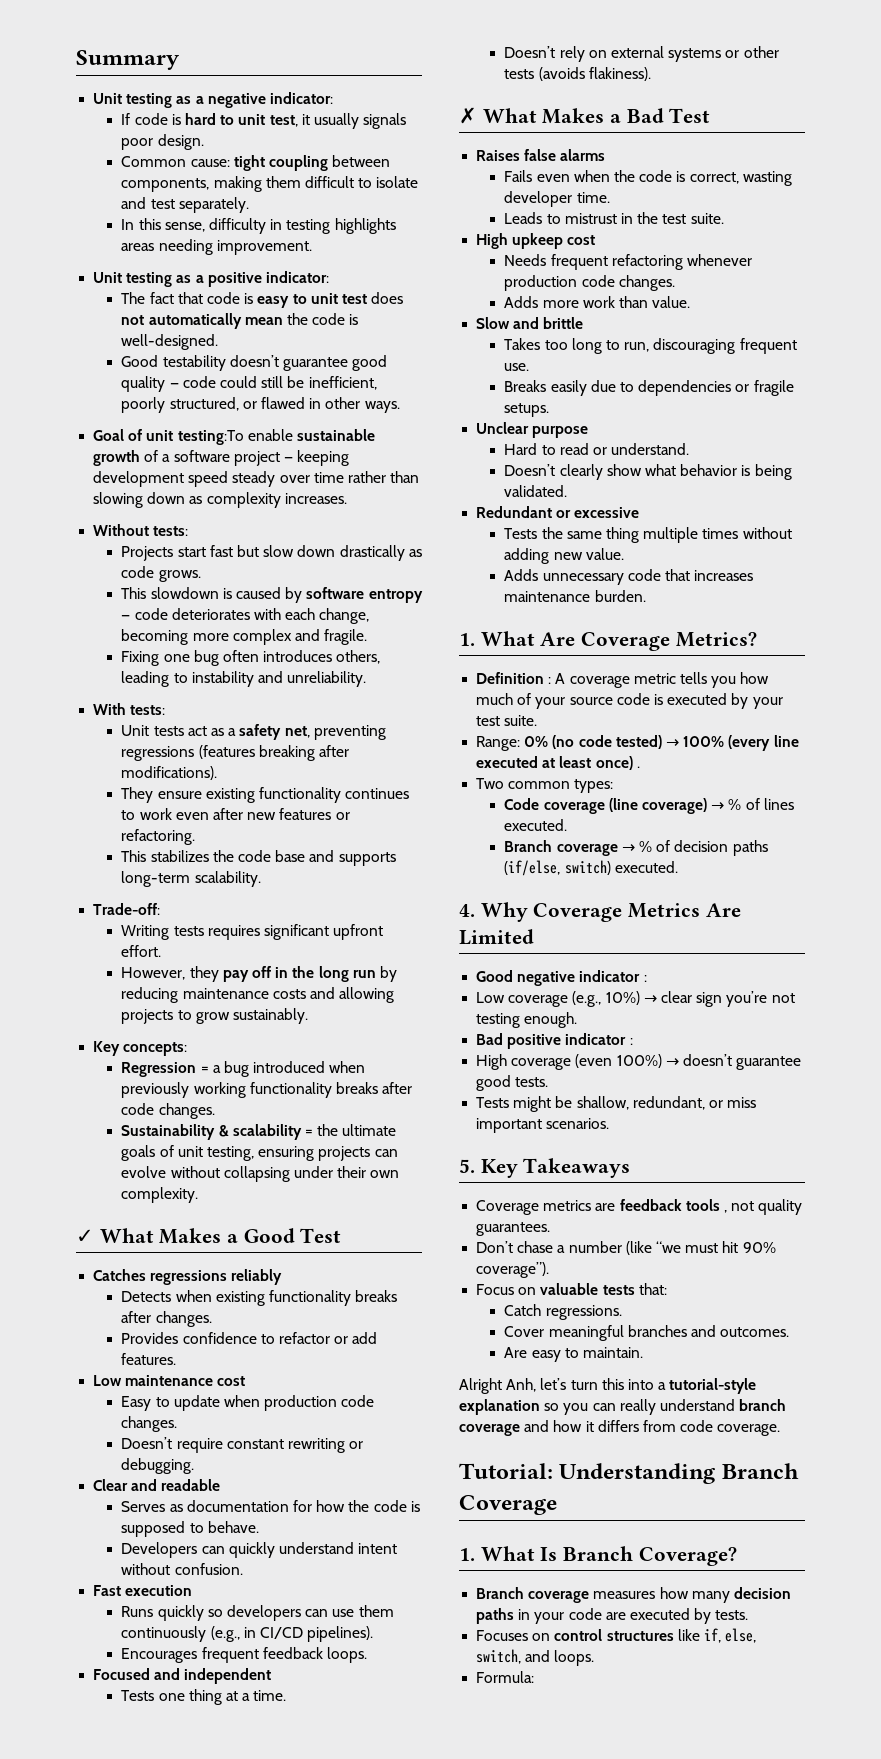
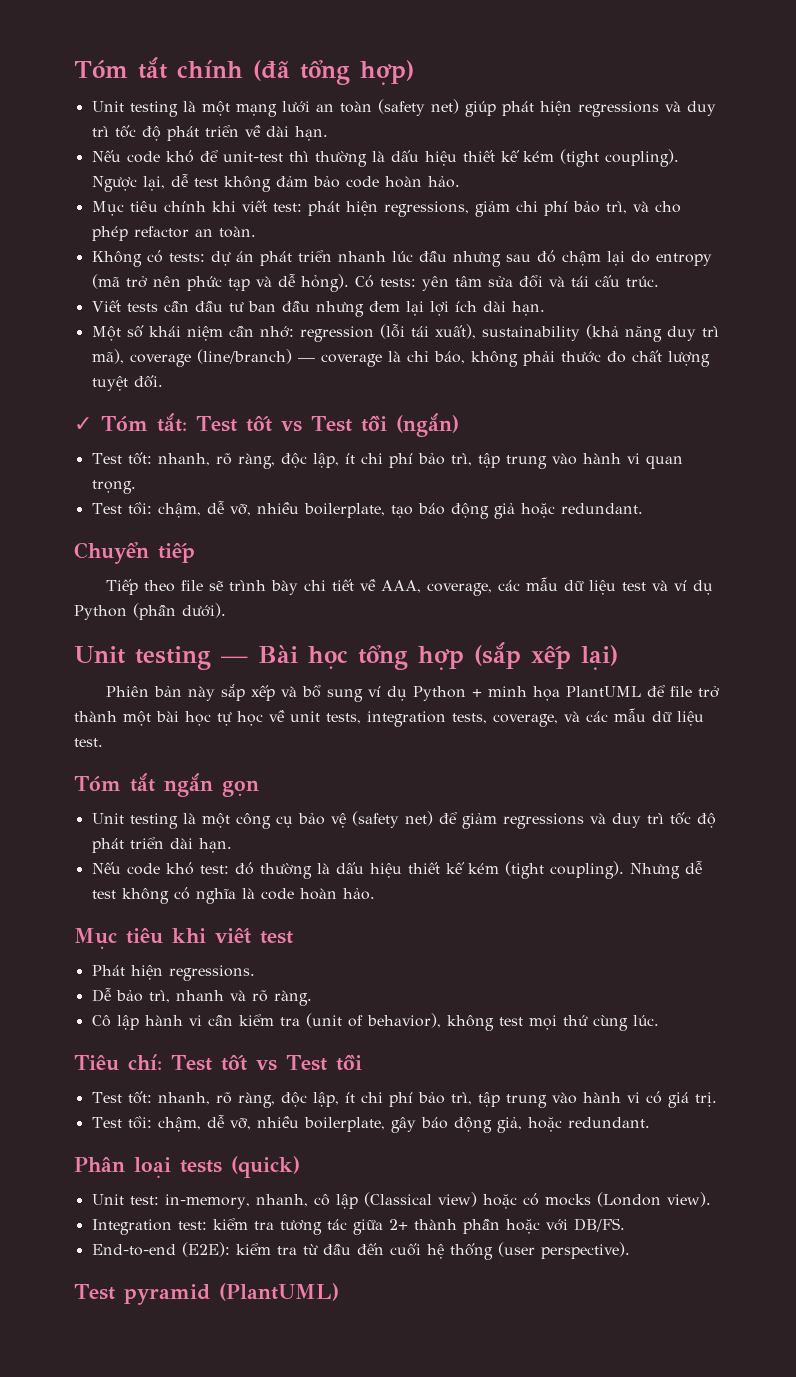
[76,50,180,70] [93,92,333,108] [121,113,407,129] [121,134,204,150] [121,155,391,171] [121,176,419,192] [121,197,249,213] [121,218,396,234] [121,239,312,255] [93,271,329,287] [121,292,404,308] [121,313,359,329] [121,334,219,350] [121,355,388,371] [121,376,377,392] [121,397,400,413] [93,429,375,445] [93,450,350,466] [93,471,420,487] [93,492,347,508] [93,524,189,536] [121,545,422,561] [121,566,201,582] [121,587,423,603] [121,608,370,624] [121,629,368,645] [121,650,381,666] [121,671,367,687] [93,703,166,715] [121,724,386,740] [121,745,350,761] [121,766,218,780] [121,787,410,803] [121,808,350,820] [121,829,196,845] [121,850,396,866] [121,871,261,887] [93,903,161,915] [121,924,384,940] [121,945,162,957] [121,966,397,982] [121,987,395,1003] [121,1008,309,1024] [93,1041,188,1056] [121,1061,366,1077] [121,1082,413,1098] [121,1103,215,1119] [121,1124,397,1140] [121,1145,398,1161] [121,1166,400,1182] [121,1187,199,1203] [76,1228,342,1244] [93,1269,283,1285] [121,1290,398,1306] [121,1311,212,1327] [121,1332,378,1344] [121,1353,177,1365] [93,1375,246,1386] [121,1395,375,1411] [121,1416,178,1432] [121,1437,364,1453] [121,1458,195,1474] [93,1479,221,1491] [121,1500,420,1512] [121,1521,259,1537] [121,1542,398,1558] [121,1563,243,1575] [93,1585,193,1596] [121,1605,394,1621] [121,1626,374,1642] [121,1647,368,1663] [93,1668,272,1684] [121,1689,287,1705] [504,46,779,62] [504,67,651,81] [459,107,711,124] [476,149,606,161] [504,170,792,186] [504,191,610,207] [504,212,724,224] [476,233,596,249] [504,254,753,270] [504,275,675,291] [504,296,691,308] [476,317,584,329] [504,338,797,354] [504,363,530,371] [504,380,794,396] [504,403,550,417] [476,422,589,438] [504,443,690,455] [504,464,792,480] [504,485,568,497] [476,506,640,518] [504,527,792,543] [504,548,624,564] [504,569,754,585] [504,590,646,602] [459,631,757,651] [476,672,770,688] [476,693,783,709] [476,715,538,726] [476,735,799,751] [476,756,640,770] [476,778,614,793] [504,798,794,814] [504,819,568,831] [504,840,768,856] [504,860,678,876] [459,902,741,922] [459,929,534,945] [476,970,647,986] [476,991,795,1007] [476,1012,578,1028] [476,1033,633,1049] [476,1054,802,1070] [476,1075,549,1091] [476,1096,757,1112] [476,1118,610,1133] [459,1158,631,1178] [476,1199,803,1215] [476,1222,551,1236] [476,1241,776,1255] [476,1262,550,1278] [476,1283,667,1295] [504,1304,622,1320] [504,1325,790,1341] [504,1347,644,1362] [459,1378,757,1394] [459,1399,787,1415] [459,1420,781,1436] [459,1463,799,1484] [459,1495,557,1515] [459,1546,737,1566] [476,1587,791,1603] [476,1608,749,1624] [476,1628,757,1643] [476,1649,595,1666] [476,1671,535,1683] Summary // Unit testing as a negative indicator: // If code is hard to unit test, it usually signals poor design. // Common cause: tight coupling between components, making them difficult to isolate and test separately. // In this sense, difficulty in testing highlights areas needing improvement. // Unit testing as a positive indicator: // The fact that code is easy to unit test does not automatically mean the code is well-designed. // Good testability doesn’t guarantee good quality — code could still be inefficient, poorly structured, or flawed in other ways. // Goal of unit testing:To enable sustainable growth of a software project — keeping development speed steady over time rather than slowing down as complexity increases. // Without tests: // Projects start fast but slow down drastically as code grows. // This slowdown is caused by software entropy — code deteriorates with each change, becoming more complex and fragile. // Fixing one bug often introduces others, leading to instability and unreliability. // With tests: // Unit tests act as a safety net, preventing regressions (features breaking after modifications). // They ensure existing functionality continues to work even after new features or refactoring. // This stabilizes the code base and supports long-term scalability. // Trade-off: // Writing tests requires significant upfront effort. // However, they pay off in the long run by reducing maintenance costs and allowing projects to grow sustainably. // Key concepts: // Regression = a bug introduced when previously working functionality breaks after code changes. // Sustainability & scalability = the ultimate goals of unit testing, ensuring projects can evolve without collapsing under their own complexity. // ✓ What Makes a Good Test // Catches regressions reliably // Detects when existing functionality breaks after changes. // Provides confidence to refactor or add features. // Low maintenance cost // Easy to update when production code changes. // Doesn’t require constant rewriting or debugging. // Clear and readable // Serves as documentation for how the code is supposed to behave. // Developers can quickly understand intent without confusion. // Fast execution // Runs quickly so developers can use them continuously (e.g., in CI/CD pipelines). // Encourages frequent feedback loops. // Focused and independent // Tests one thing at a time. // Doesn’t rely on external systems or other tests (avoids flakiness). // ✗ What Makes a Bad Test // Raises false alarms // Fails even when the code is correct, wasting developer time. // Leads to mistrust in the test suite. // High upkeep cost // Needs frequent refactoring whenever production code changes. // Adds more work than value. // Slow and brittle // Takes too long to run, discouraging frequent use. // Breaks easily due to dependencies or fragile setups. // Unclear purpose // Hard to read or understand. // Doesn’t clearly show what behavior is being validated. // Redundant or excessive // Tests the same thing multiple times without adding new value. // Adds unnecessary code that increases maintenance burden. // 1. What Are Coverage Metrics? // Definition : A coverage metric tells you how much of your source code is executed by your test suite. // Range: 0% (no code tested) → 100% (every line executed at least once) . // Two common types: // Code coverage (line coverage) → % of lines executed. // Branch coverage → % of decision paths (if/else, switch) executed. // 4. Why Coverage Metrics Are Limited // Good negative indicator : // Low coverage (e.g., 10%) → clear sign you’re not testing enough. // Bad positive indicator : // High coverage (even 100%) → doesn’t guarantee good tests. // Tests might be shallow, redundant, or miss important scenarios. // 5. Key Takeaways // Coverage metrics are feedback tools , not quality guarantees. // Don’t chase a number (like “we must hit 90% coverage”). // Focus on valuable tests that: // Catch regressions. // Cover meaningful branches and outcomes. // Are easy to maintain. // Alright Anh, let’s turn this into a tutorial-style explanation so you can really understand branch coverage and how it differs from code coverage. // Tutorial: Understanding Branch Coverage // 1. What Is Branch Coverage? // Branch coverage measures how many decision paths in your code are executed by tests. // Focuses on control structures like if, else, switch, and loops. // Formula: -> [74,57,414,85] [91,99,716,117] [91,125,328,141] [91,149,679,167] [91,174,460,192] [91,200,681,217] [91,226,256,241] [91,250,712,267] [91,274,659,292] [91,300,545,317] [91,324,719,342] [91,349,710,367] [91,375,163,391] [74,413,459,437] [91,452,683,469] [91,480,136,494] [91,501,643,519] [74,542,195,564] [106,577,714,596] [74,603,226,620] [74,642,618,670] [106,684,721,702] [74,708,704,727] [74,738,103,747] [74,773,259,797] [91,811,716,829] [91,837,232,853] [91,861,702,879] [91,887,375,904] [74,928,293,949] [91,965,255,981] [91,988,312,1006] [91,1013,659,1031] [74,1054,362,1071] [91,1091,717,1108] [91,1115,650,1133] [74,1156,300,1178] [91,1192,711,1209] [91,1218,625,1235] [91,1242,630,1260] [74,1283,339,1305] Tóm tắt chính (đã tổng hợp) // Unit testing là một mạng lưới an toàn (safety net) giúp phát hiện regressions và duy trì tốc độ phát triển về dài hạn. // Nếu code khó để unit-test thì thường là dấu hiệu thiết kế kém (tight coupling). Ngược lại, dễ test không đảm bảo code hoàn hảo. // Mục tiêu chính khi viết test: phát hiện regressions, giảm chi phí bảo trì, và cho phép refactor an toàn. // Không có tests: dự án phát triển nhanh lúc đầu nhưng sau đó chậm lại do entropy (mã trở nên phức tạp và dễ hỏng). Có tests: yên tâm sửa đổi và tái cấu trúc. // Viết tests cần đầu tư ban đầu nhưng đem lại lợi ích dài hạn. // Một số khái niệm cần nhớ: regression (lỗi tái xuất), sustainability (khả năng duy trì mã), coverage (line/branch) — coverage là chỉ báo, không phải thước đo chất lượng tuyệt đối. // ✓ Tóm tắt: Test tốt vs Test tồi (ngắn) // Test tốt: nhanh, rõ ràng, độc lập, ít chi phí bảo trì, tập trung vào hành vi quan trọng. // Test tồi: chậm, dễ vỡ, nhiều boilerplate, tạo báo động giả hoặc redundant. // Chuyển tiếp // Tiếp theo file sẽ trình bày chi tiết về AAA, coverage, các mẫu dữ liệu test và ví dụ Python (phần dưới). // Unit testing — Bài học tổng hợp (sắp xếp lại) // Phiên bản này sắp xếp và bổ sung ví dụ Python + minh họa PlantUML để file trở thành một bài học tự học về unit tests, integration tests, coverage, và các mẫu dữ liệu test. // Tóm tắt ngắn gọn // Unit testing là một công cụ bảo vệ (safety net) để giảm regressions và duy trì tốc độ phát triển dài hạn. // Nếu code khó test: đó thường là dấu hiệu thiết kế kém (tight coupling). Nhưng dễ test không có nghĩa là code hoàn hảo. // Mục tiêu khi viết test // Phát hiện regressions. // Dễ bảo trì, nhanh và rõ ràng. // Cô lập hành vi cần kiểm tra (unit of behavior), không test mọi thứ cùng lúc. // Tiêu chí: Test tốt vs Test tồi // Test tốt: nhanh, rõ ràng, độc lập, ít chi phí bảo trì, tập trung vào hành vi có giá trị. // Test tồi: chậm, dễ vỡ, nhiều boilerplate, gây báo động giả, hoặc redundant. // Phân loại tests (quick) // Unit test: in-memory, nhanh, cô lập (Classical view) hoặc có mocks (London view). // Integration test: kiểm tra tương tác giữa 2+ thành phần hoặc với DB/FS. // End-to-end (E2E): kiểm tra từ đầu đến cuối hệ thống (user perspective). // Test pyramid (PlantUML)

